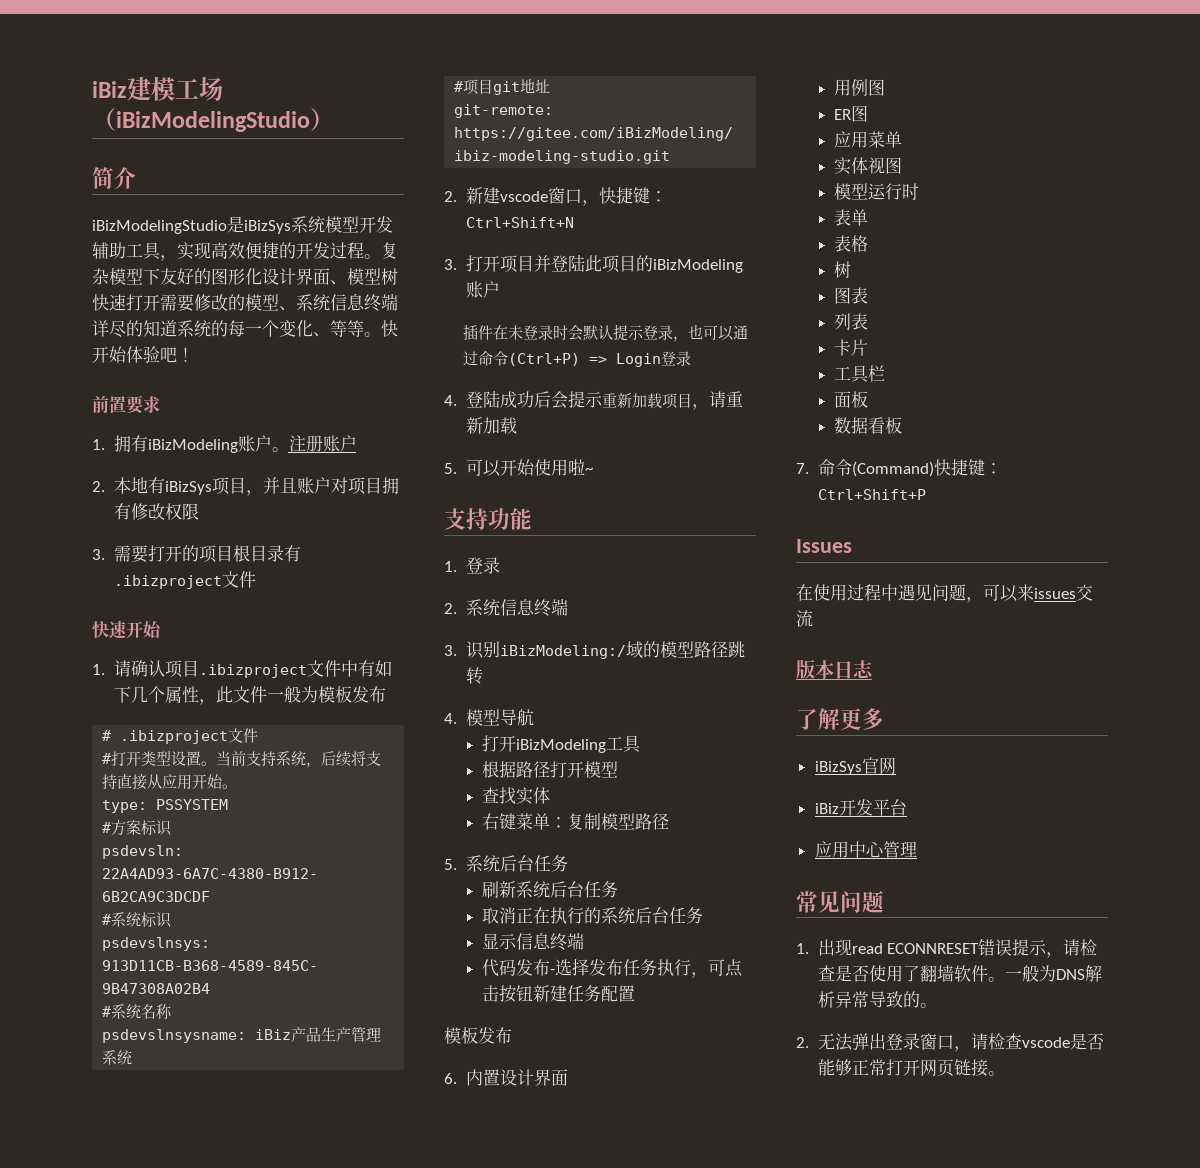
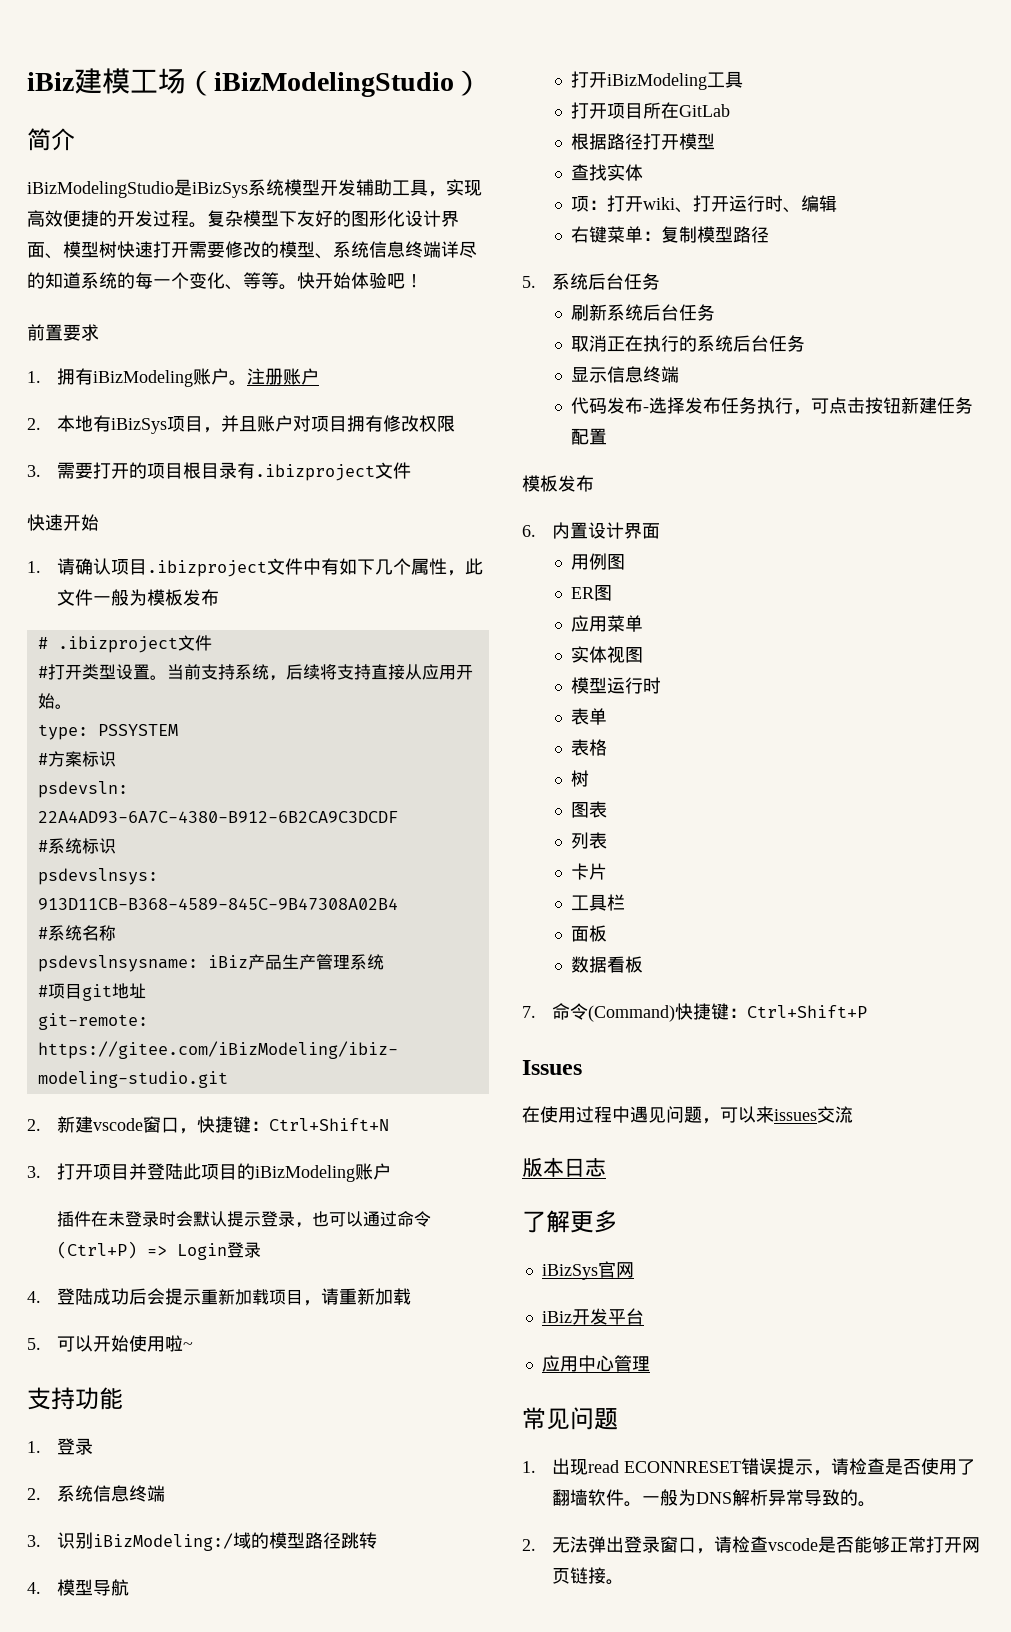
(641, 744) none -> [571,102,731,119] // 打开项目所在GitLab
(550, 795) none -> [571,195,838,213] // 项：打开wiki、打开运行时、编辑

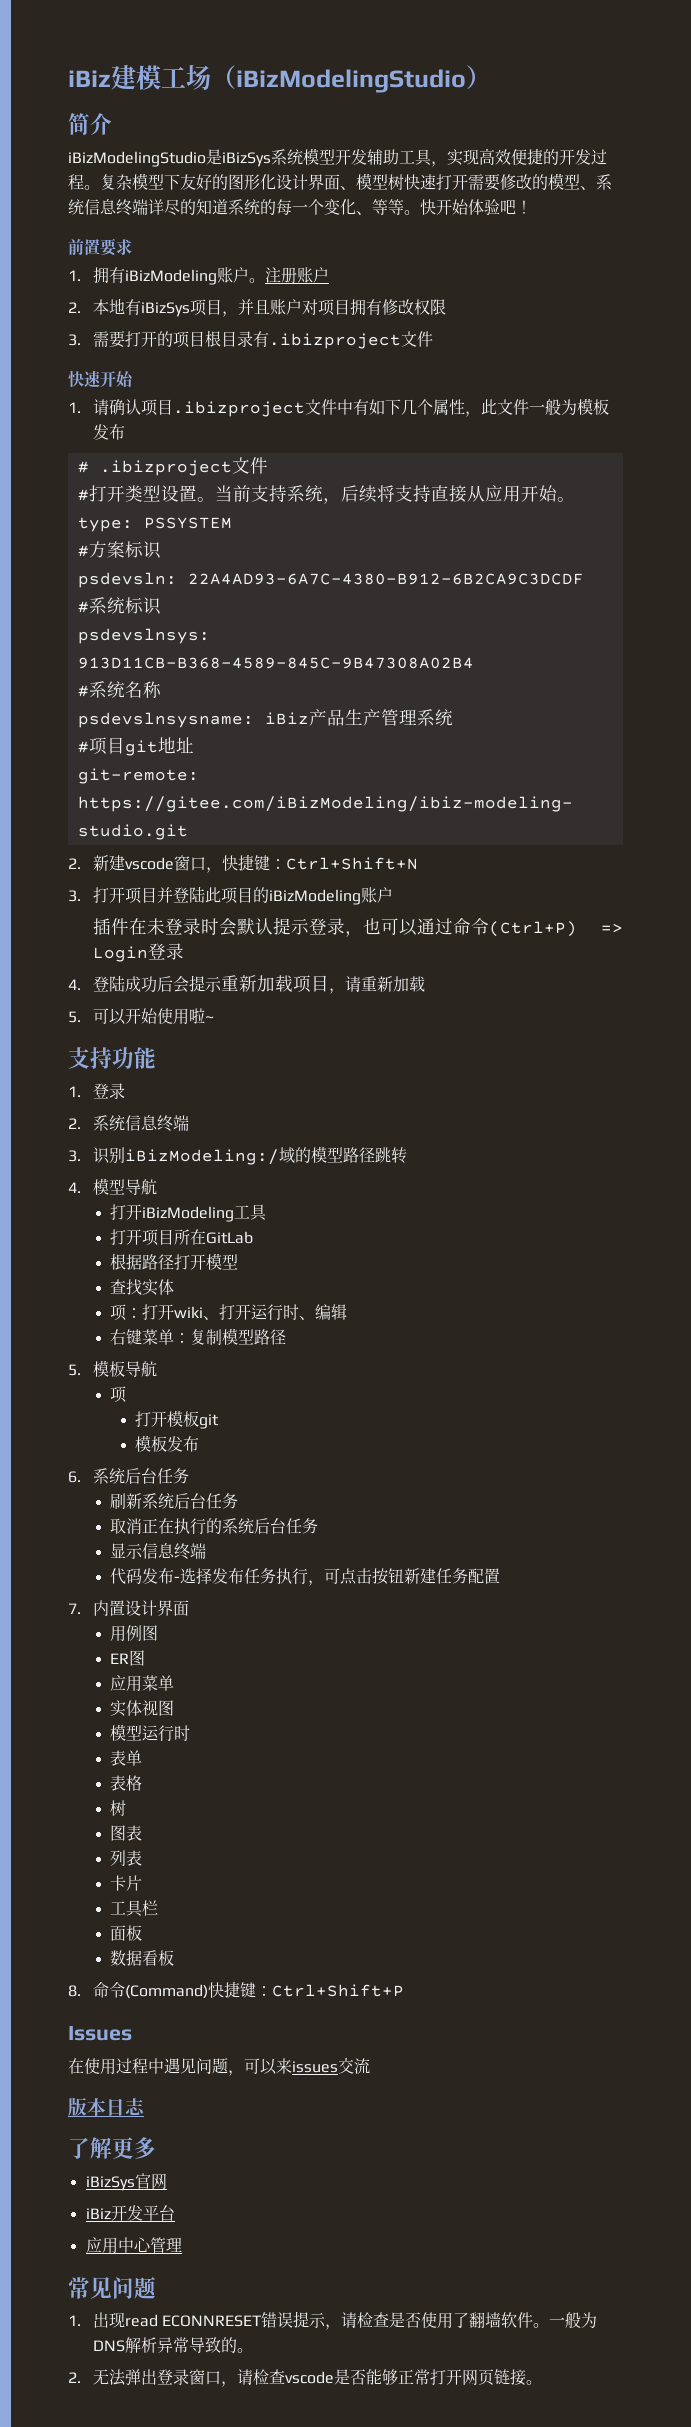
(536, 282) none -> [92,1360,157,1377] [110,1386,128,1403] [135,1410,220,1429] [135,1435,200,1452] [68,1471,81,1483] 模板导航 // 项 // 打开模板git // 模板发布 // 6.
[522,475,594,492] [522,525,536,537] 模板发布 // 6. -> [68,1603,81,1614] 7.
[522,1006,536,1018] 7. -> [68,1985,81,1997] 8.

